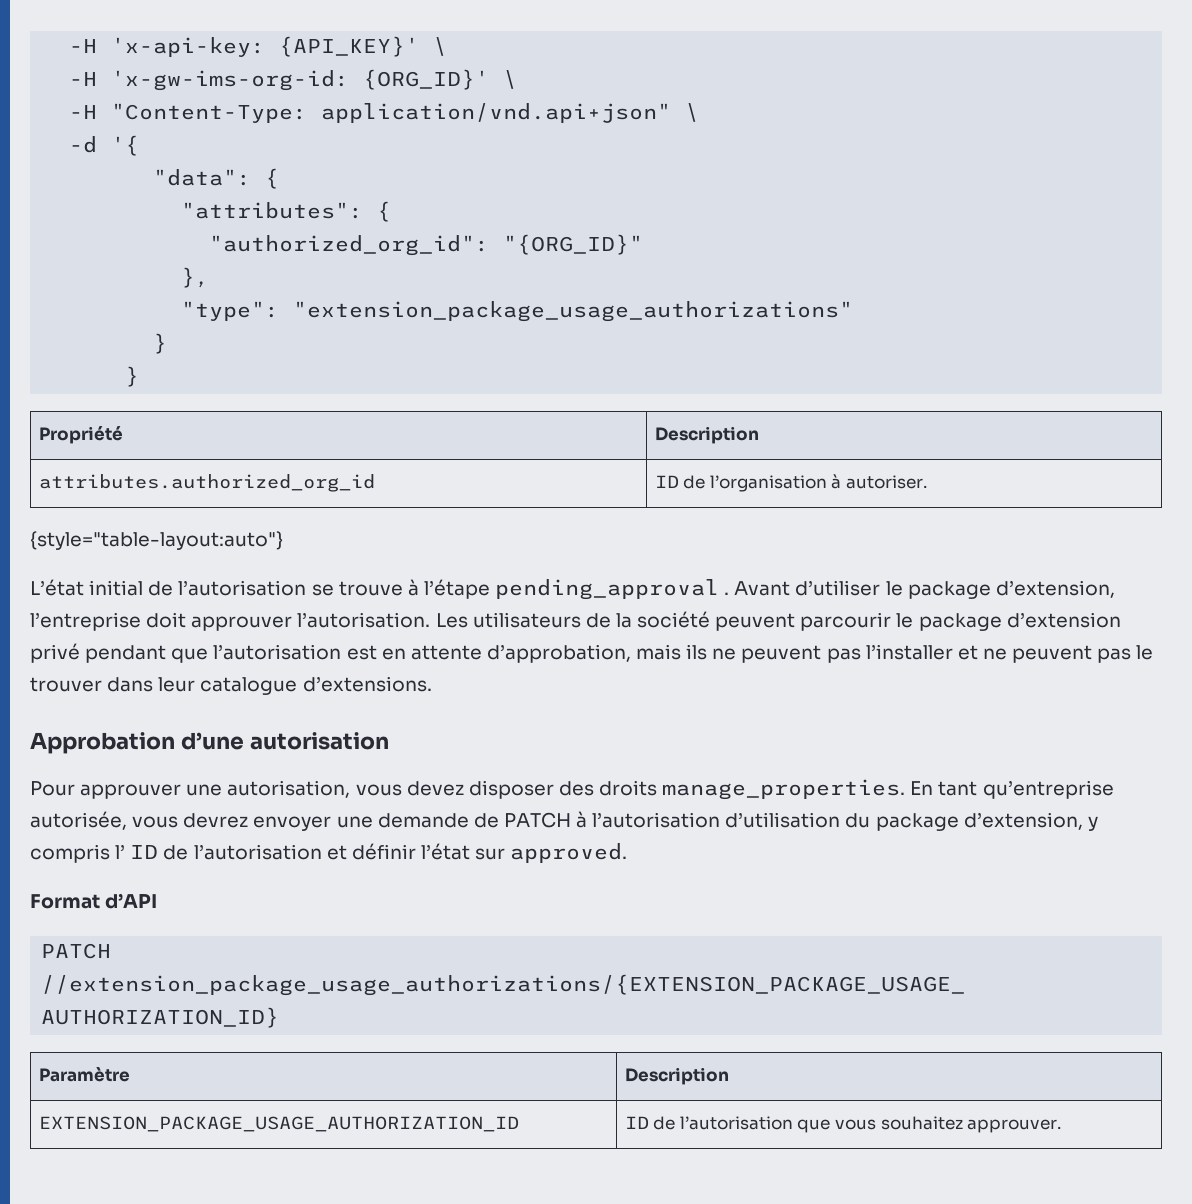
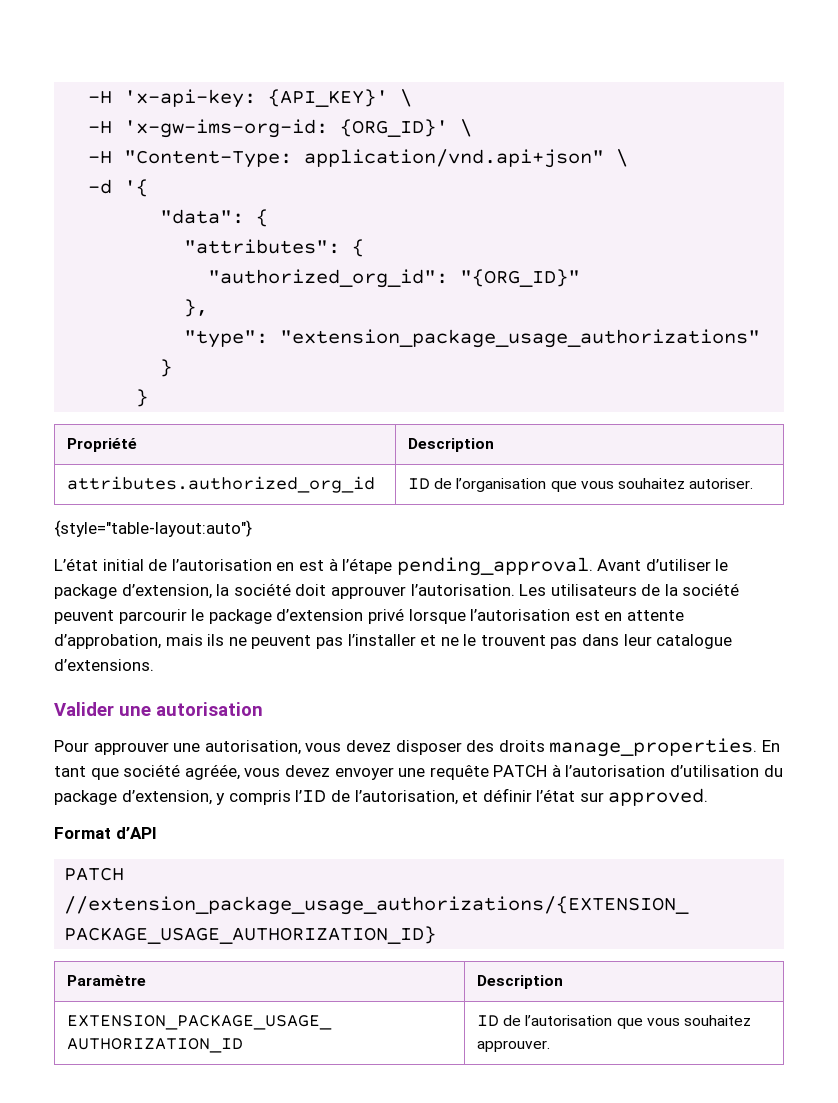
[831,474,842,489] à -> [550,478,686,492] que vous souhaitez
[311,579,730,600] se trouve à l’étape pending_approval . -> [276,557,593,576] en est à l’étape pending_approval.
[30,612,141,631] l’entreprise -> [216,583,291,596] la société
[85,645,209,663] pendant que -> [408,609,466,624] lorsque
[1012,645,1154,663] [30,677,102,692] peuvent pas le trouver -> [463,634,578,649] le trouvent pas
[30,732,244,754] Approbation d’une -> [54,702,151,716] Valider une
[982,780,1114,799] [30,811,499,831] qu’entreprise autorisée, vous devrez envoyer une demande de -> [90,764,489,780] que société agréée, vous devez envoyer une requête
[115,844,322,860] l’ ID de l’autorisation -> [295,790,458,805] l’ID de l’autorisation,

